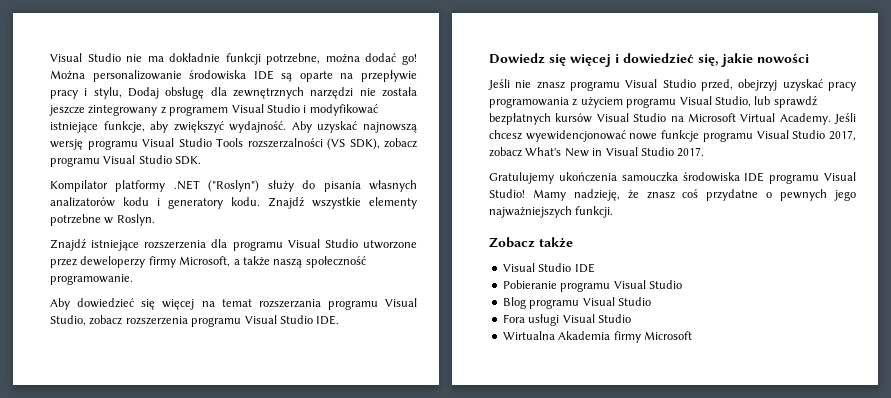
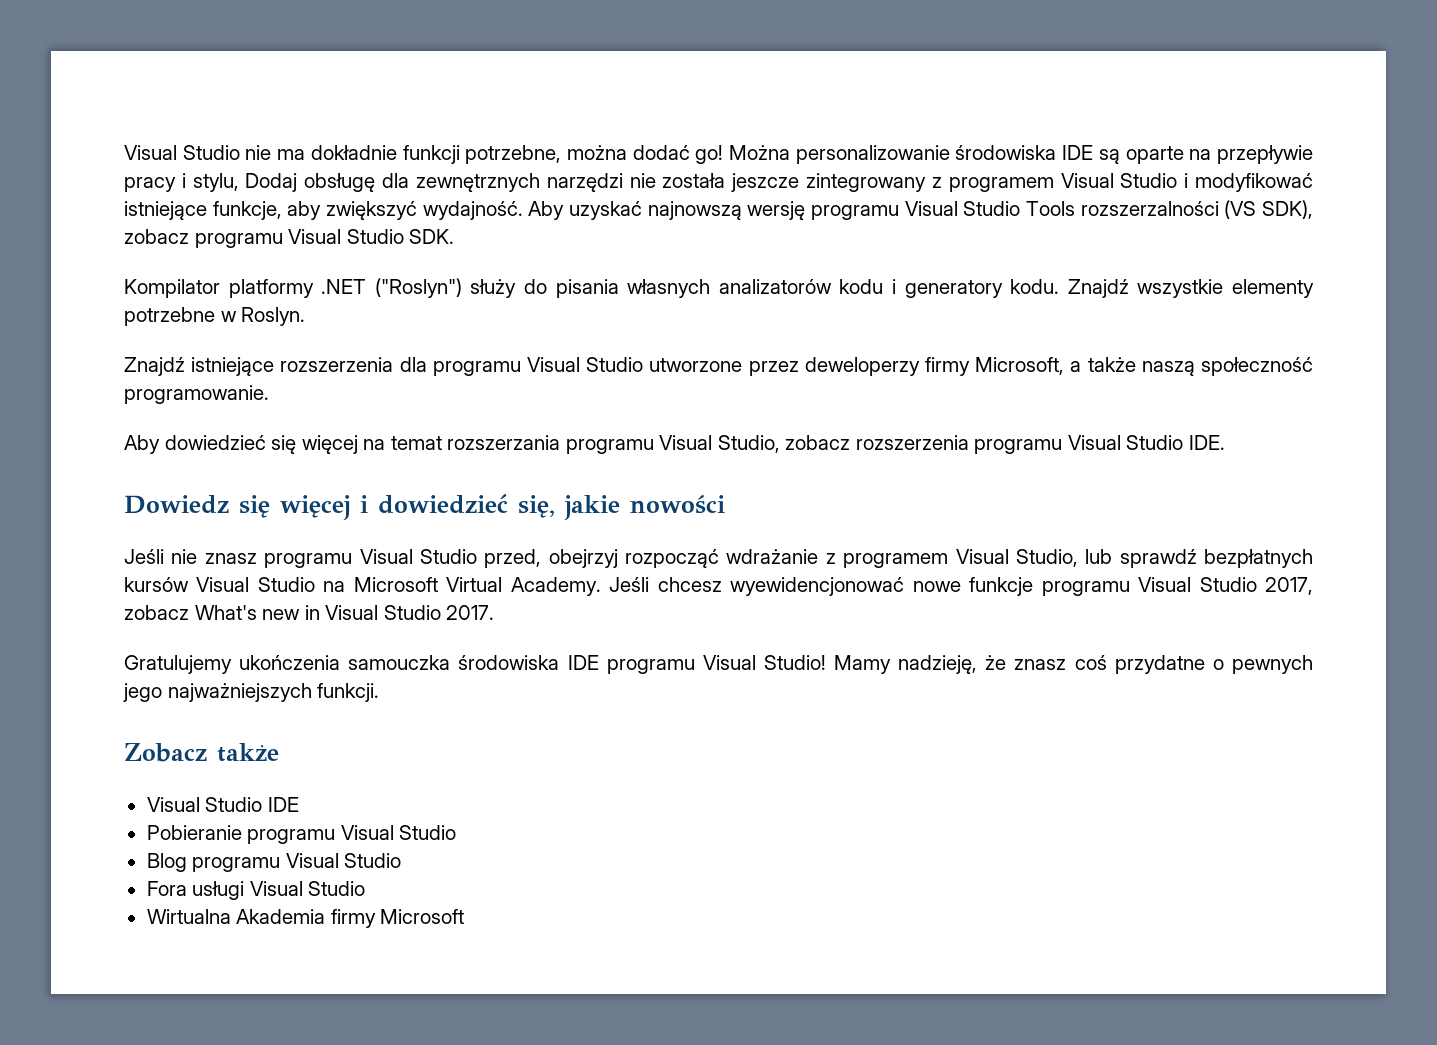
[782,79,856,91] [489,97,677,108] uzyskać pracy programowania z użyciem programu -> [625,549,949,568] rozpocząć wdrażanie z programem
[564,148,589,157] New -> [262,609,301,620] new

